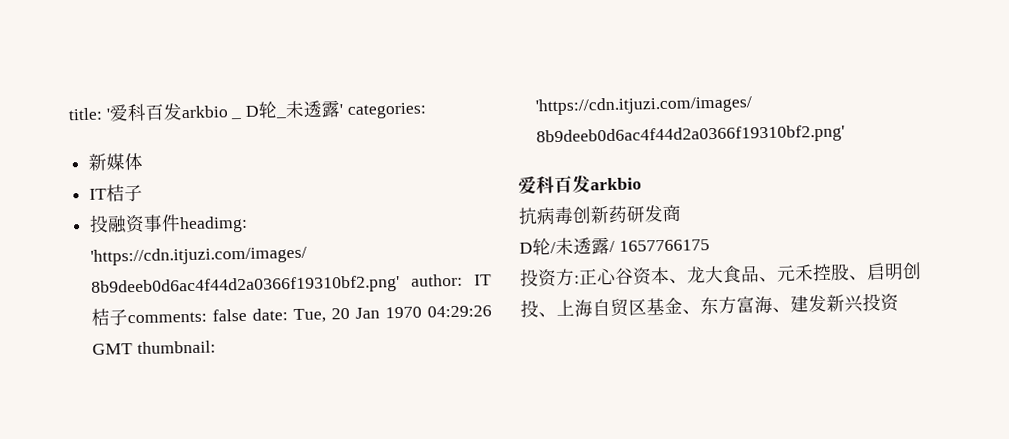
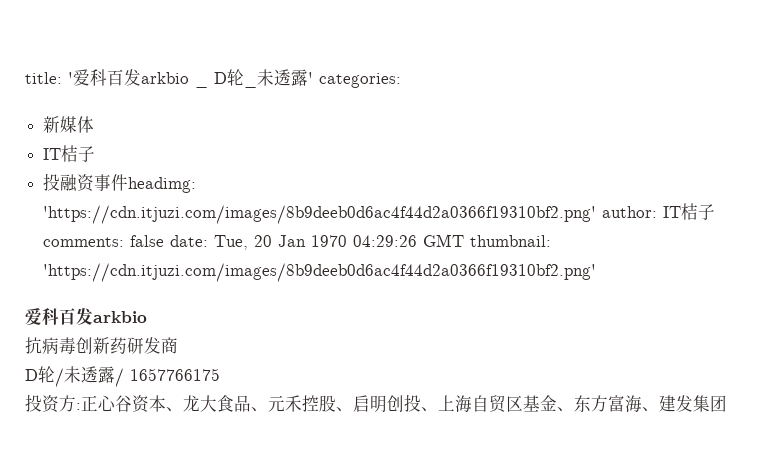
[826,292,899,313] 新兴投资 -> [693,395,727,412] 集团

